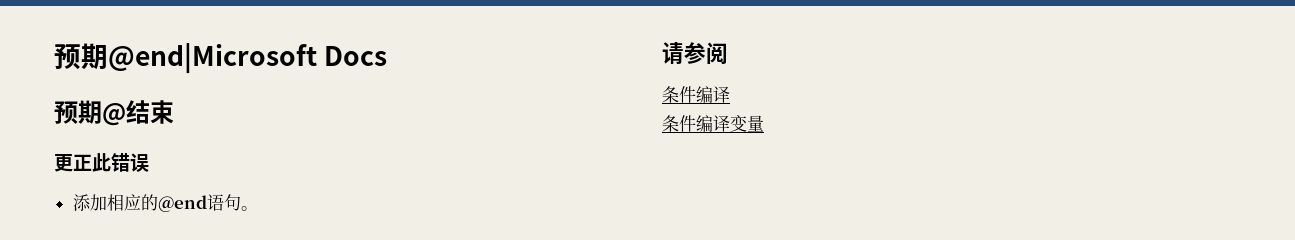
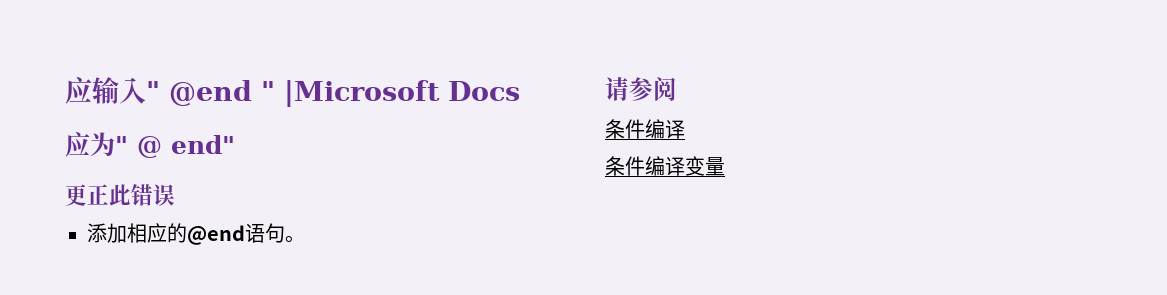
[54,43,388,74] [54,100,174,126] 预期@end|Microsoft Docs // 预期@结束 -> [65,77,520,107] [65,132,235,158] 应输入" @end " |Microsoft Docs // 应为" @ end"

